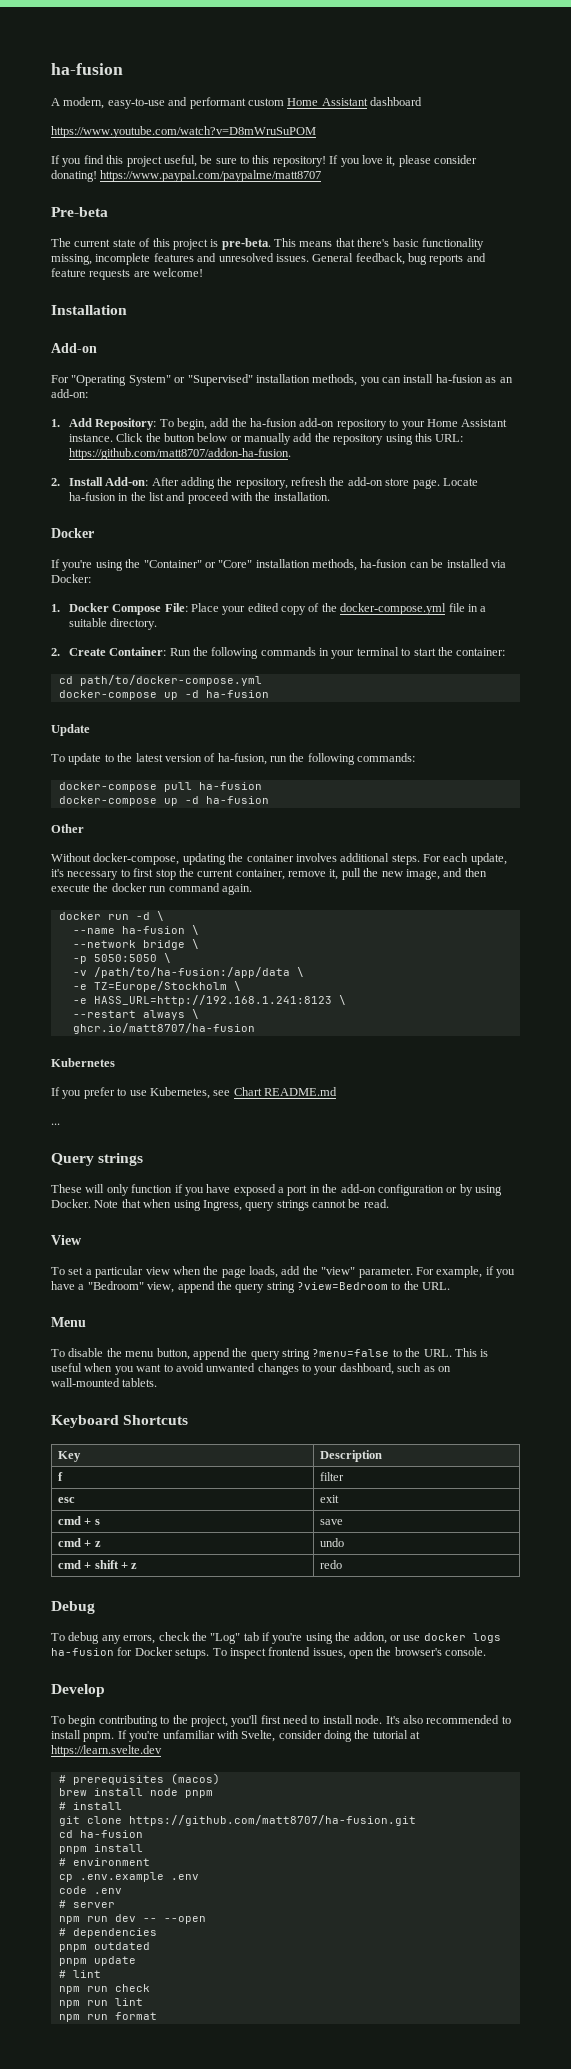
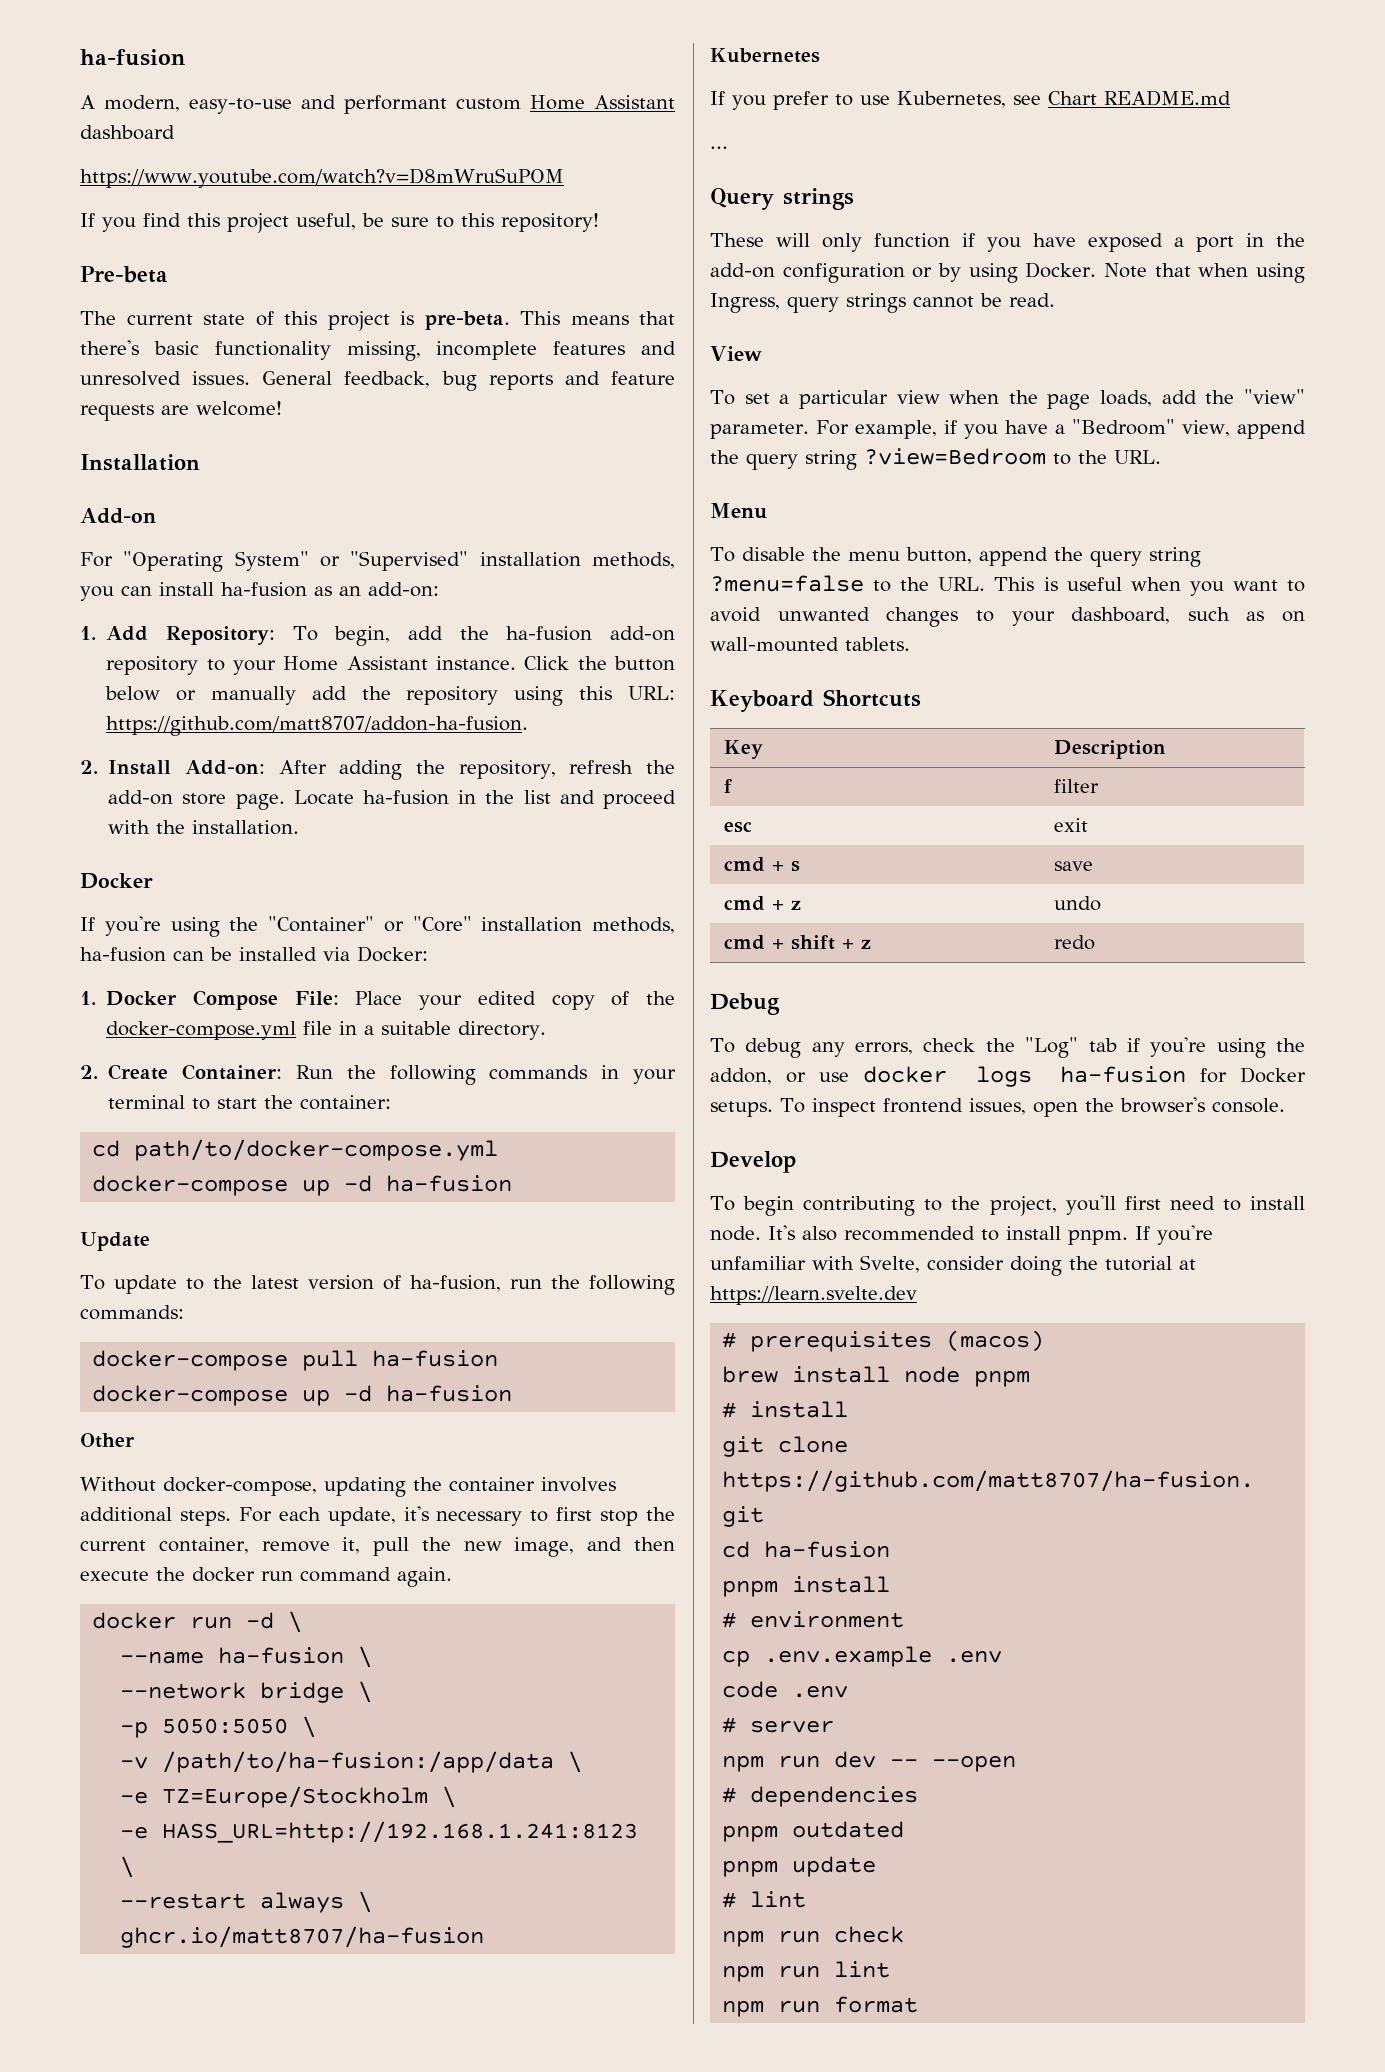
[329,155,477,167] [51,170,322,182] If you love it, please consider donating! https://www.paypal.com/paypalme/matt8707 -> (599, 222) none

